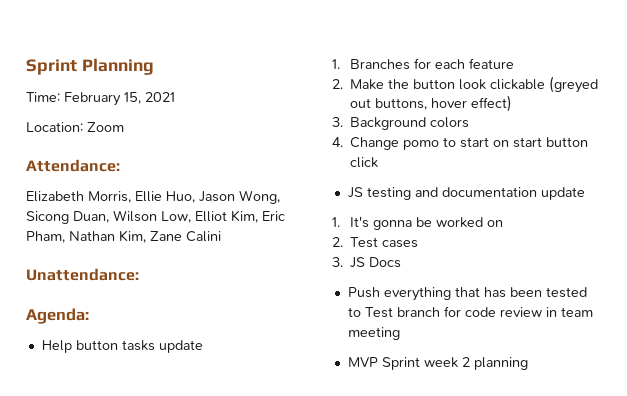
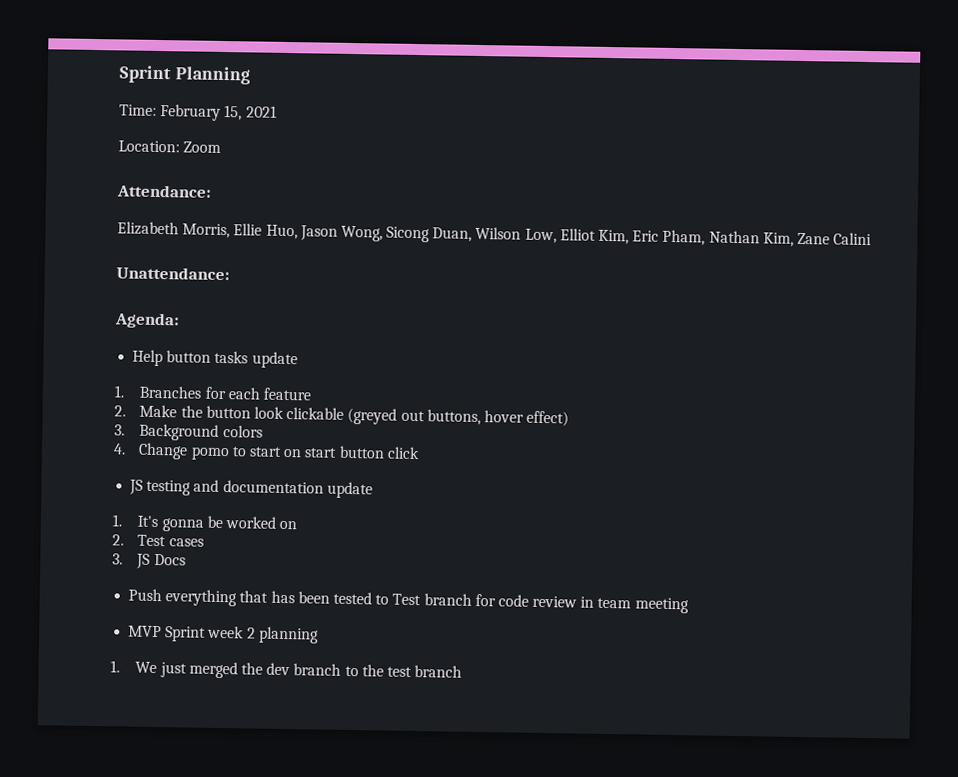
(528, 363) none -> [110,660,463,679] // 1. We just merged the dev branch to the test branch

